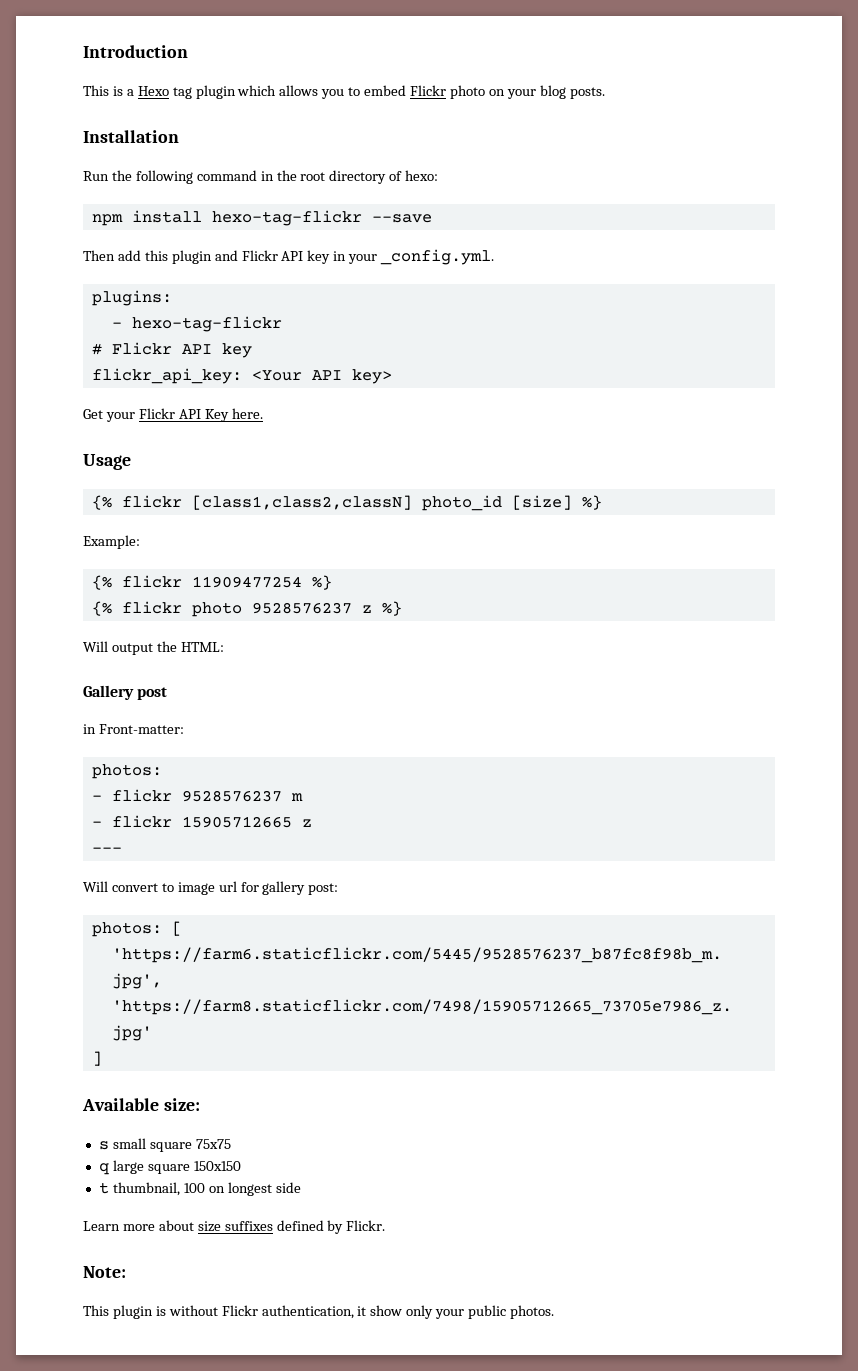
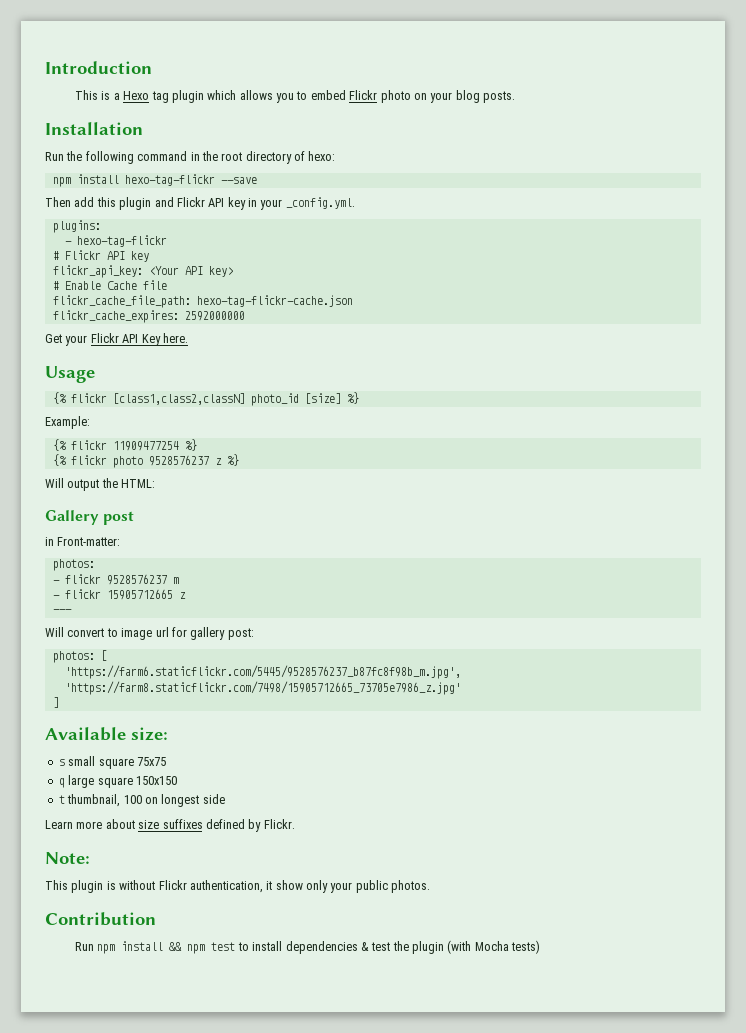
(392, 376) none -> [52,280,167,290] [52,295,353,308] [52,310,245,323] // # Enable Cache file // flickr_cache_file_path: hexo-tag-flickr-cache.json // flickr_cache_expires: 2592000000
(555, 1312) none -> [45,912,156,926] [75,940,541,954] // Contribution // Run npm install && npm test to install dependencies & test the plugin (with Mocha tests)

